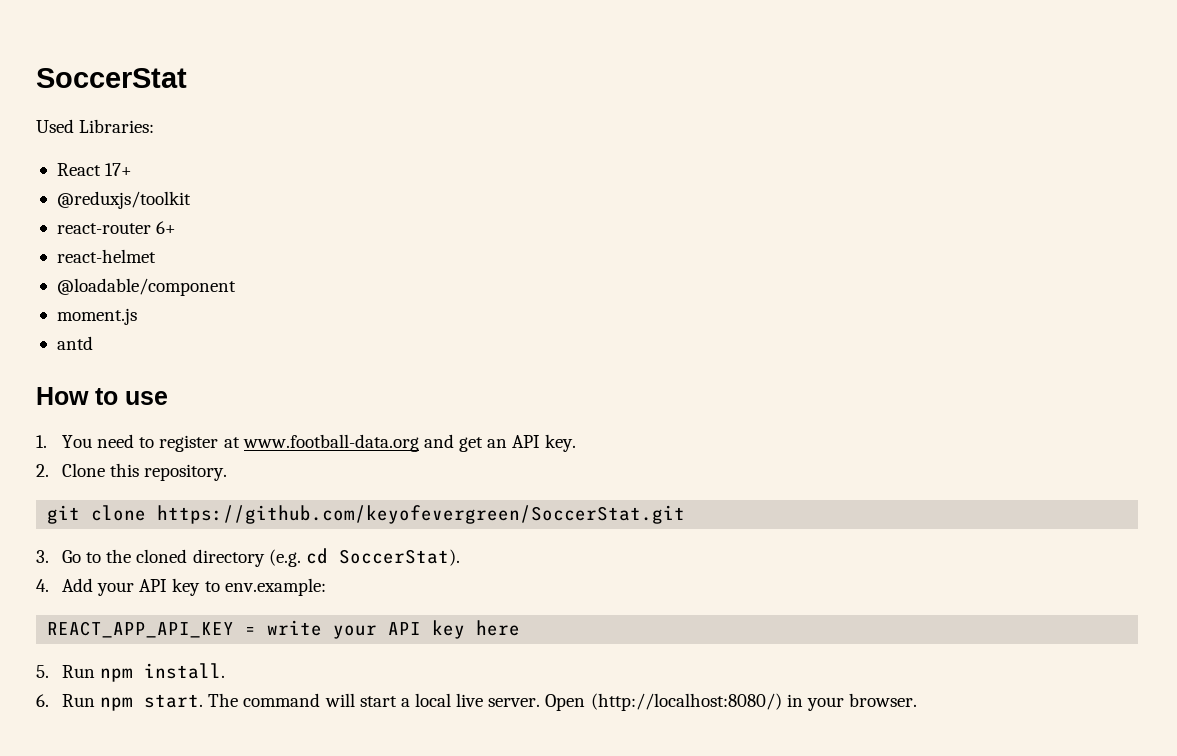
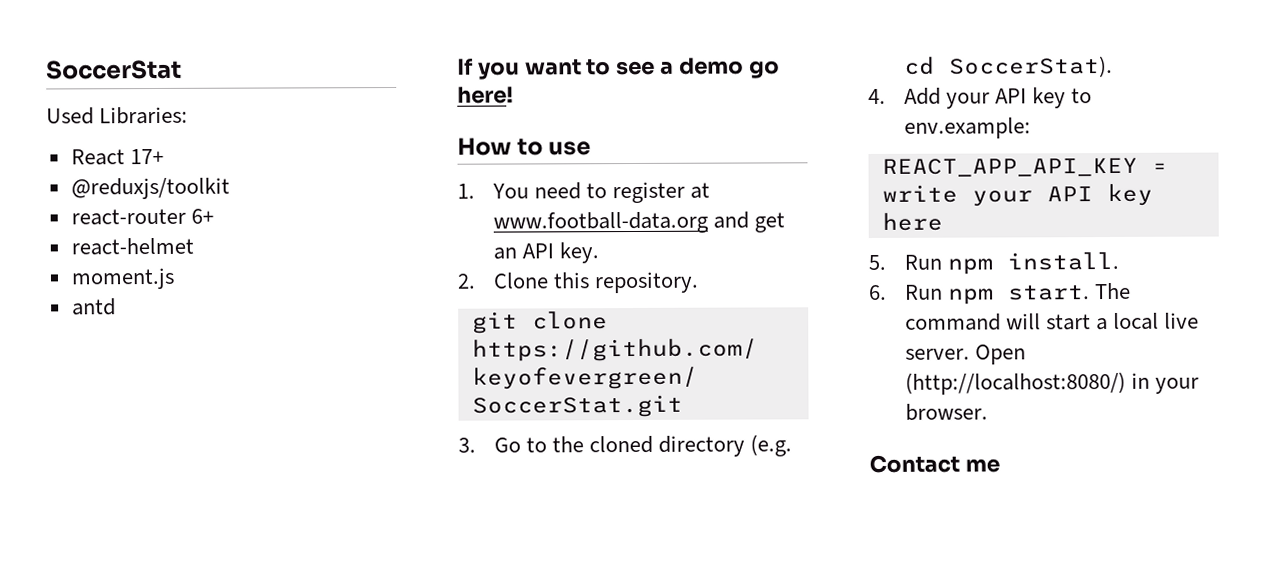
[56,278,236,296] // @loadable/component -> (194, 246) none
(93, 343) none -> [457,57,780,80] [457,86,514,104] // If you want to see a demo go here!
(917, 700) none -> [869,454,1000,474] // Contact me

